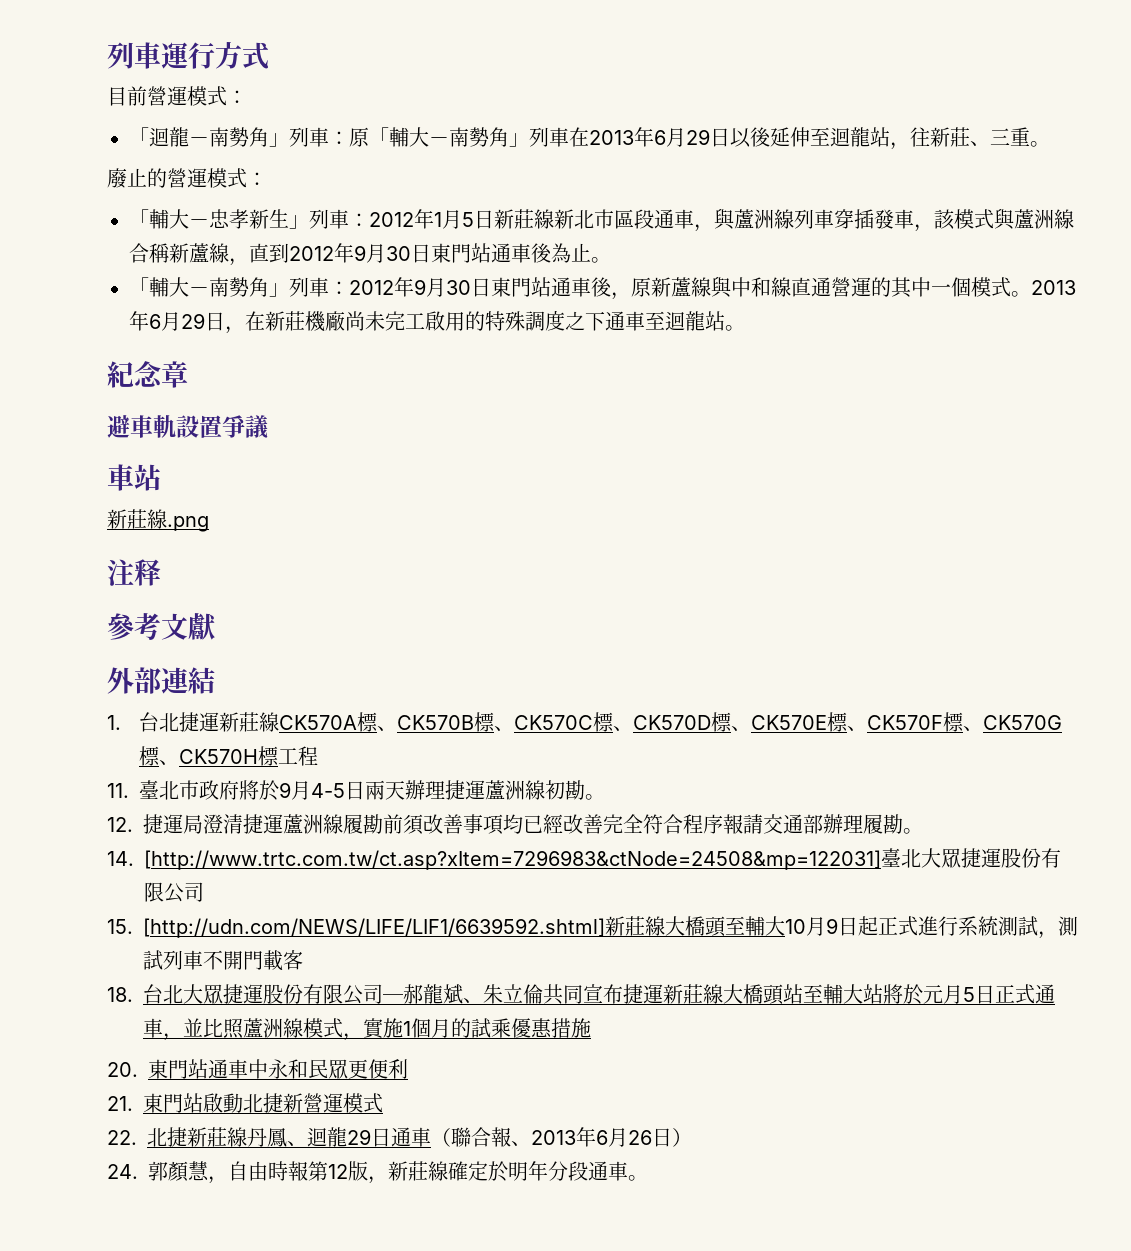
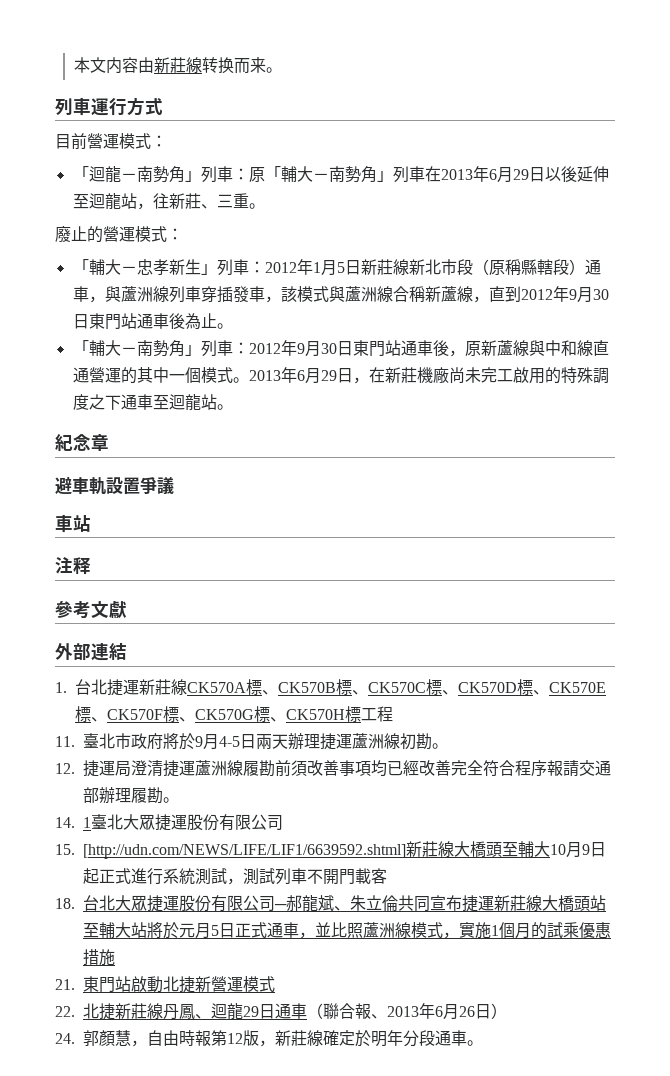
(107, 55) none -> [73,57,282,74] 本文内容由新莊線转换而来。 //
[614,209,654,229] 區段 -> [456,259,585,275] 段（原稱縣轄段）
[107,509,209,532] // 新莊線.png -> (91, 523) none
[144,850,881,870] [http://www.trtc.com.tw/ct.asp?xItem=7296983&ctNode=24508&mp=122031] -> [83,817,91,828] 1
[107,1059,408,1079] // 20.東門站通車中永和民眾更便利 -> (115, 957) none

